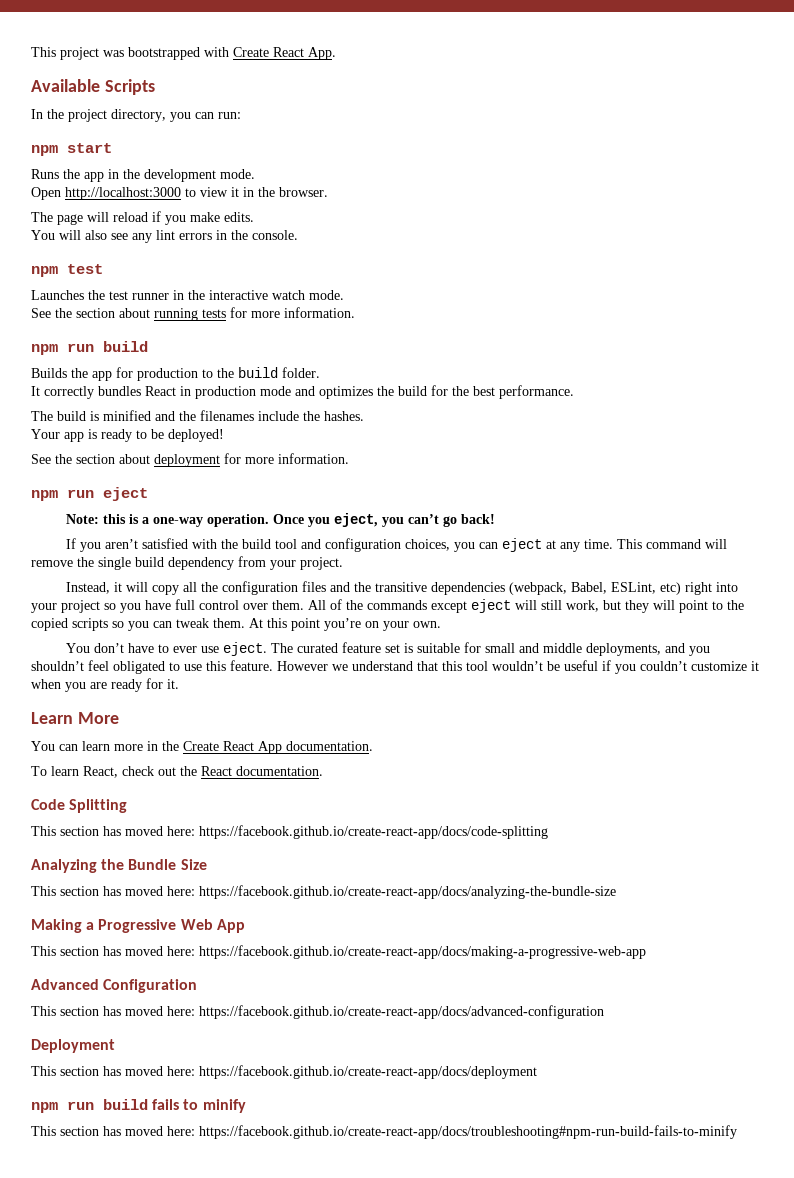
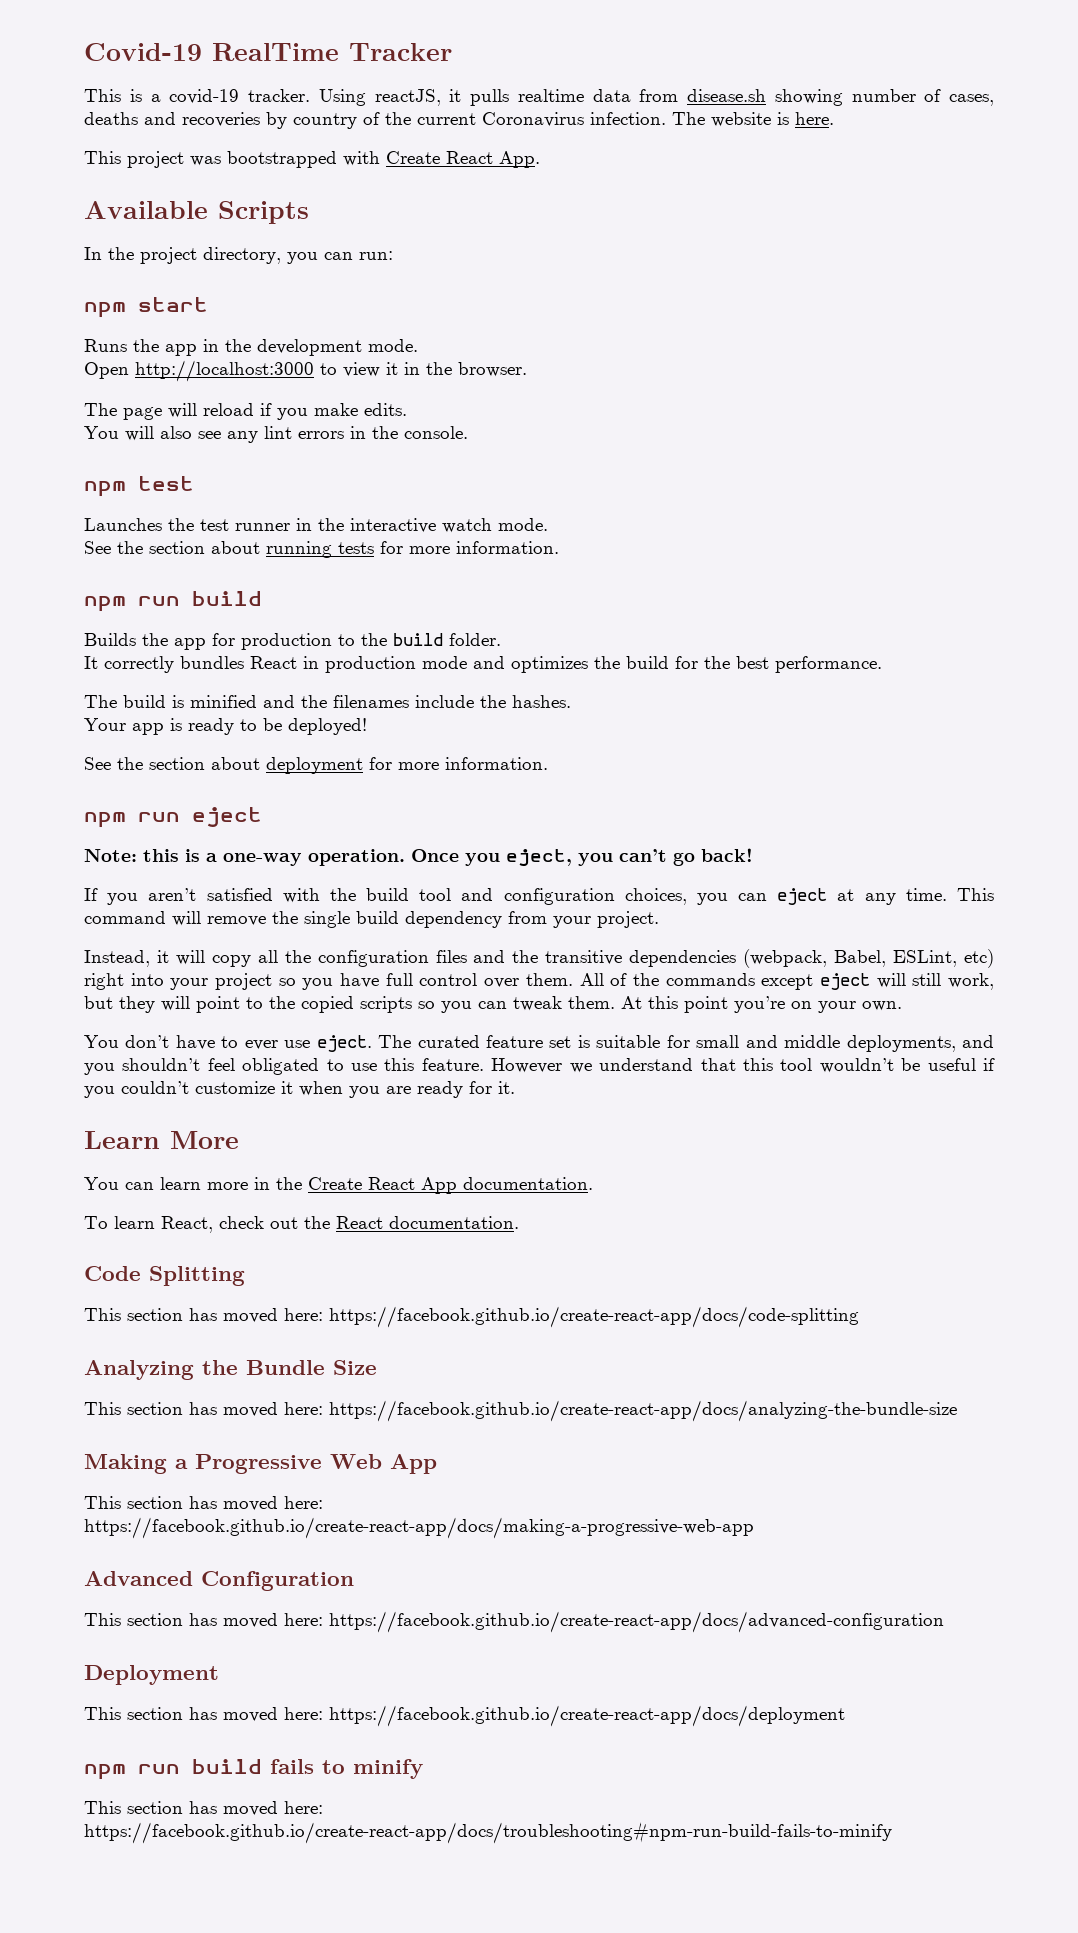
(31, 52) none -> [84,43,452,61] [84,89,994,106] [84,112,834,129] Covid-19 RealTime Tracker // This is a covid-19 tracker. Using reactJS, it pulls realtime data from disease.sh showing number of cases, deaths and recoveries by country of the current Coronavirus infection. The website is here. //

